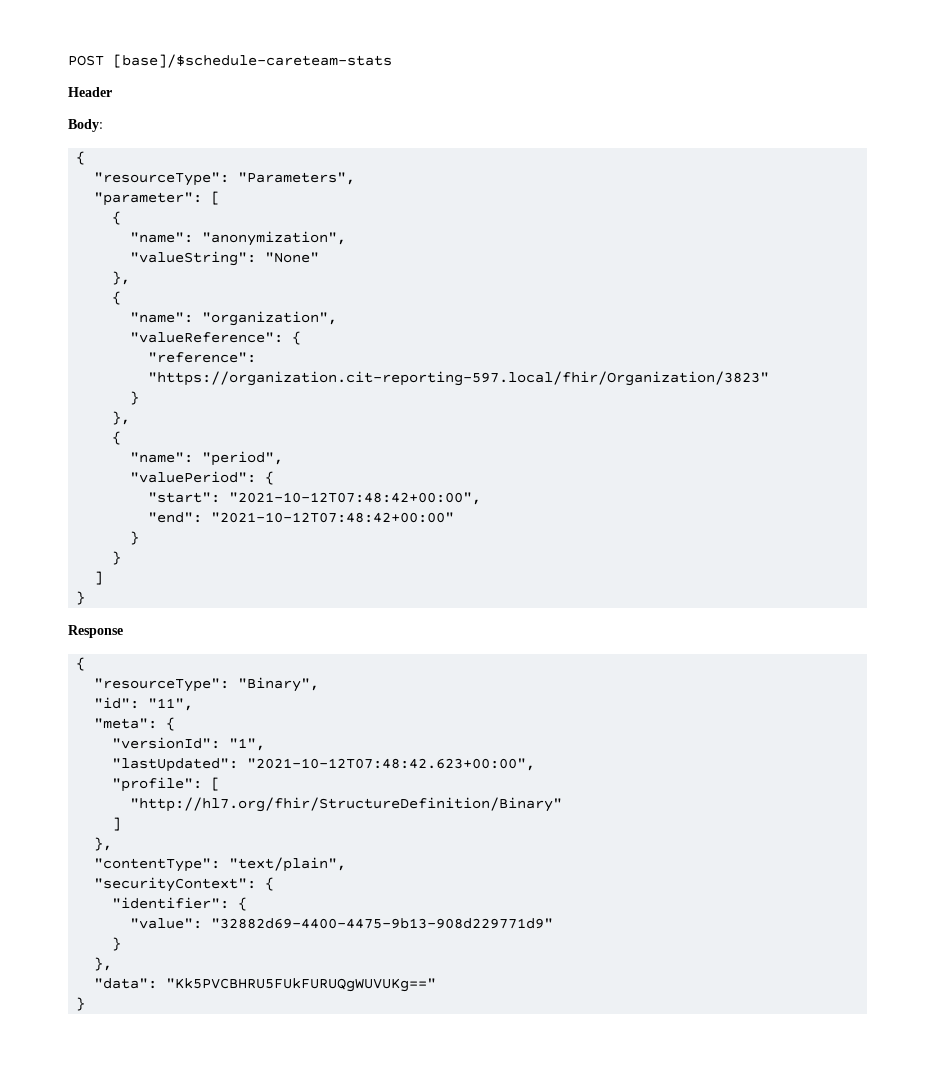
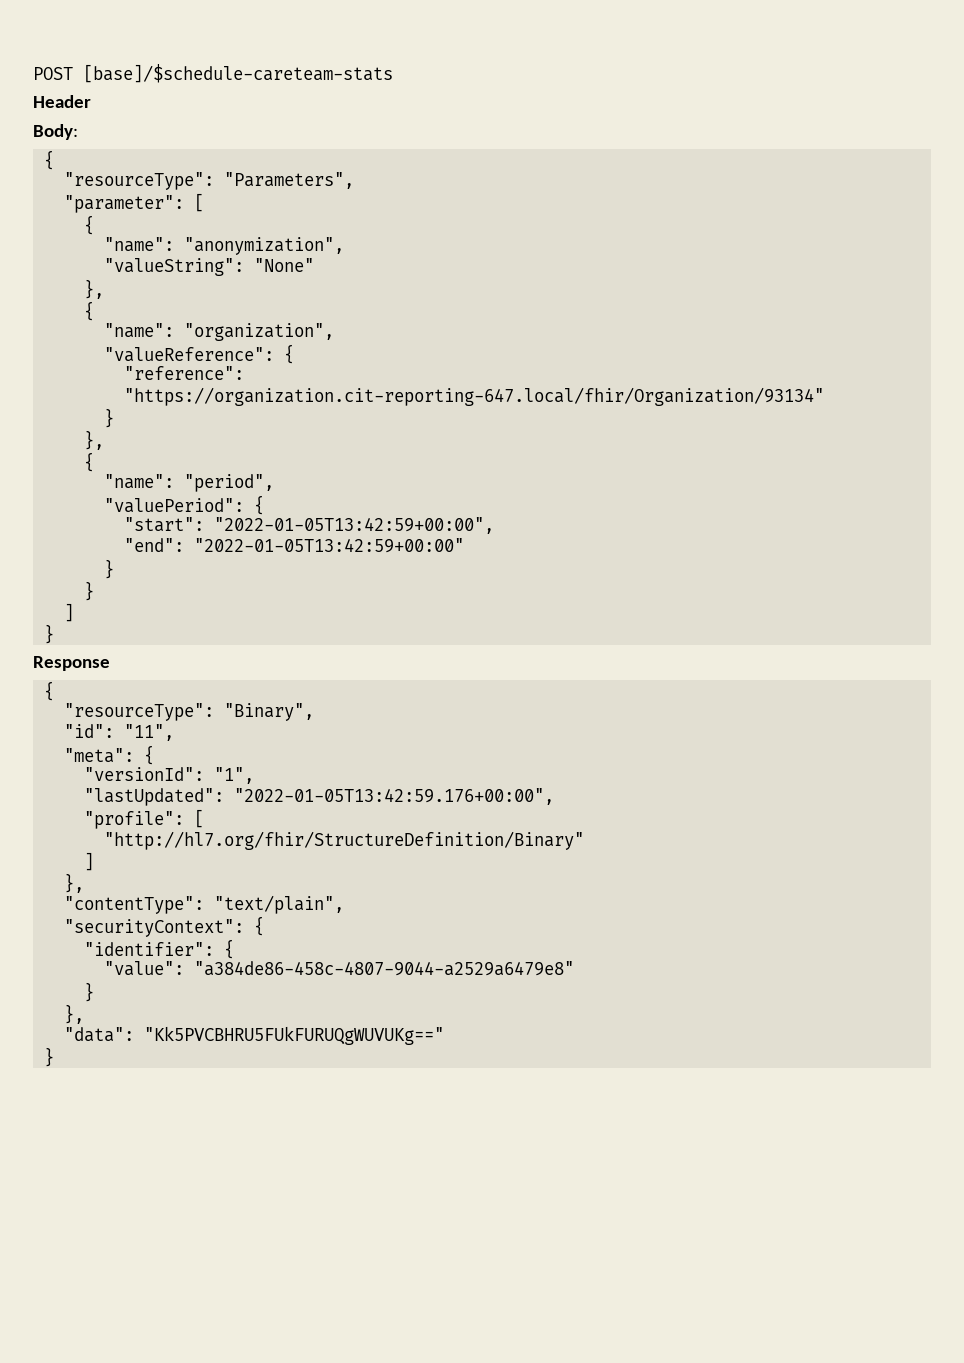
[148,371,770,386] "https://organization.cit-reporting-597.local/fhir/Organization/3823" -> [124,387,825,406] "https://organization.cit-reporting-647.local/fhir/Organization/93134"
[229,492,482,505] "2021-10-12T07:48:42+00:00", -> [214,517,495,534] "2022-01-05T13:42:59+00:00",
[211,512,455,523] "2021-10-12T07:48:42+00:00" -> [194,538,465,553] "2022-01-05T13:42:59+00:00"
[247,758,536,771] "2021-10-12T07:48:42.623+00:00", -> [234,788,555,805] "2022-01-05T13:42:59.176+00:00",
[211,918,554,929] "32882d69-4400-4475-9b13-908d229771d9" -> [194,961,575,976] "a384de86-458c-4807-9044-a2529a6479e8"

